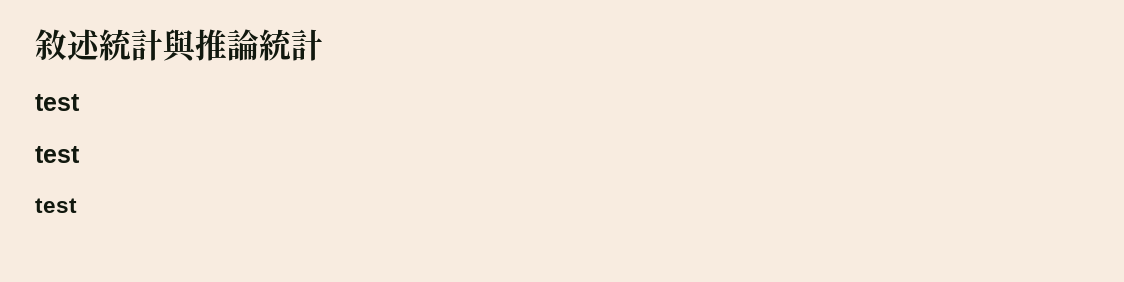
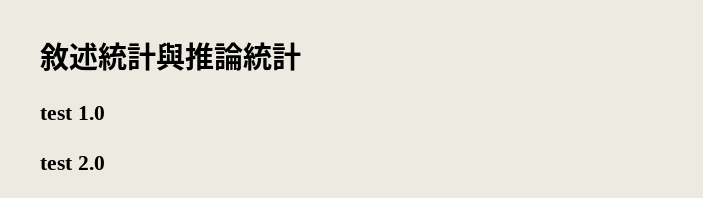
[35,146,80,163] [35,198,77,213] // test // test -> [77,106,105,120] [40,156,105,170] 1.0 // test 2.0

